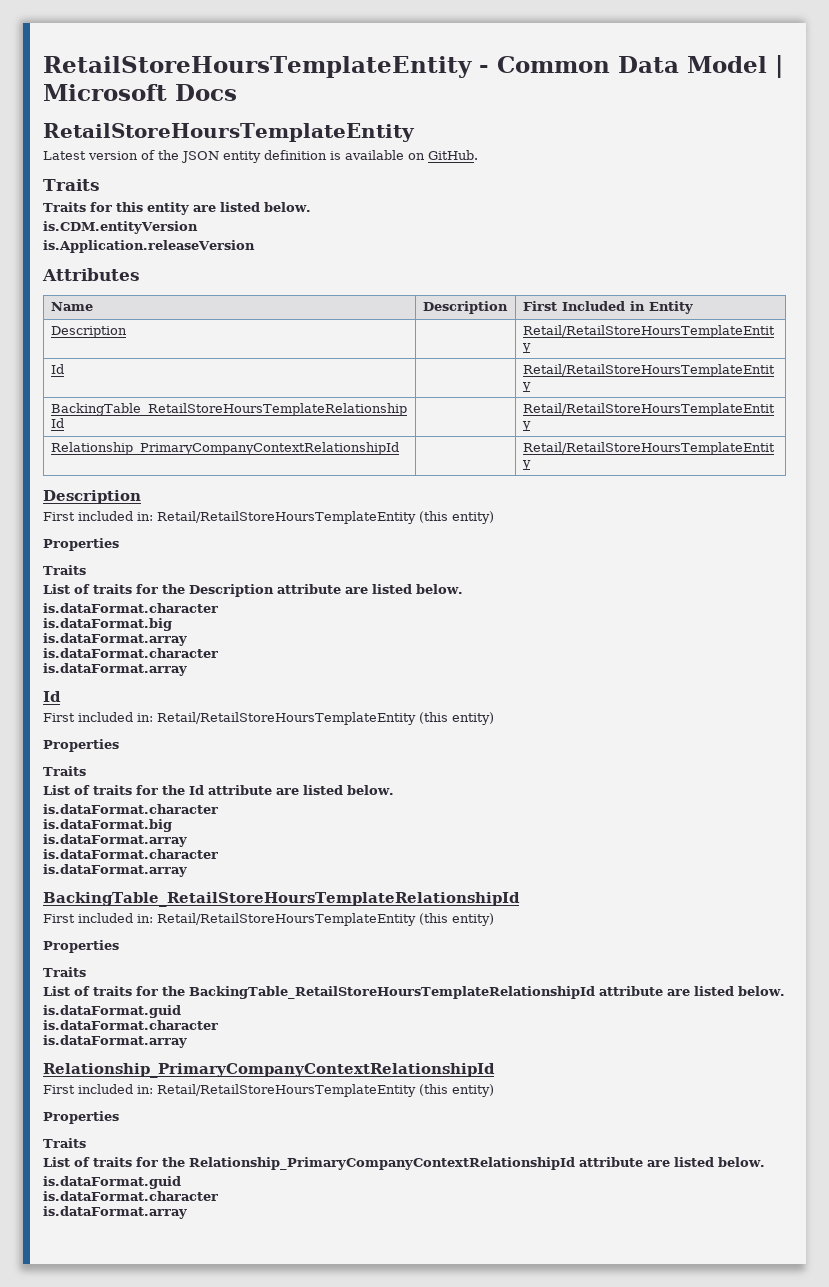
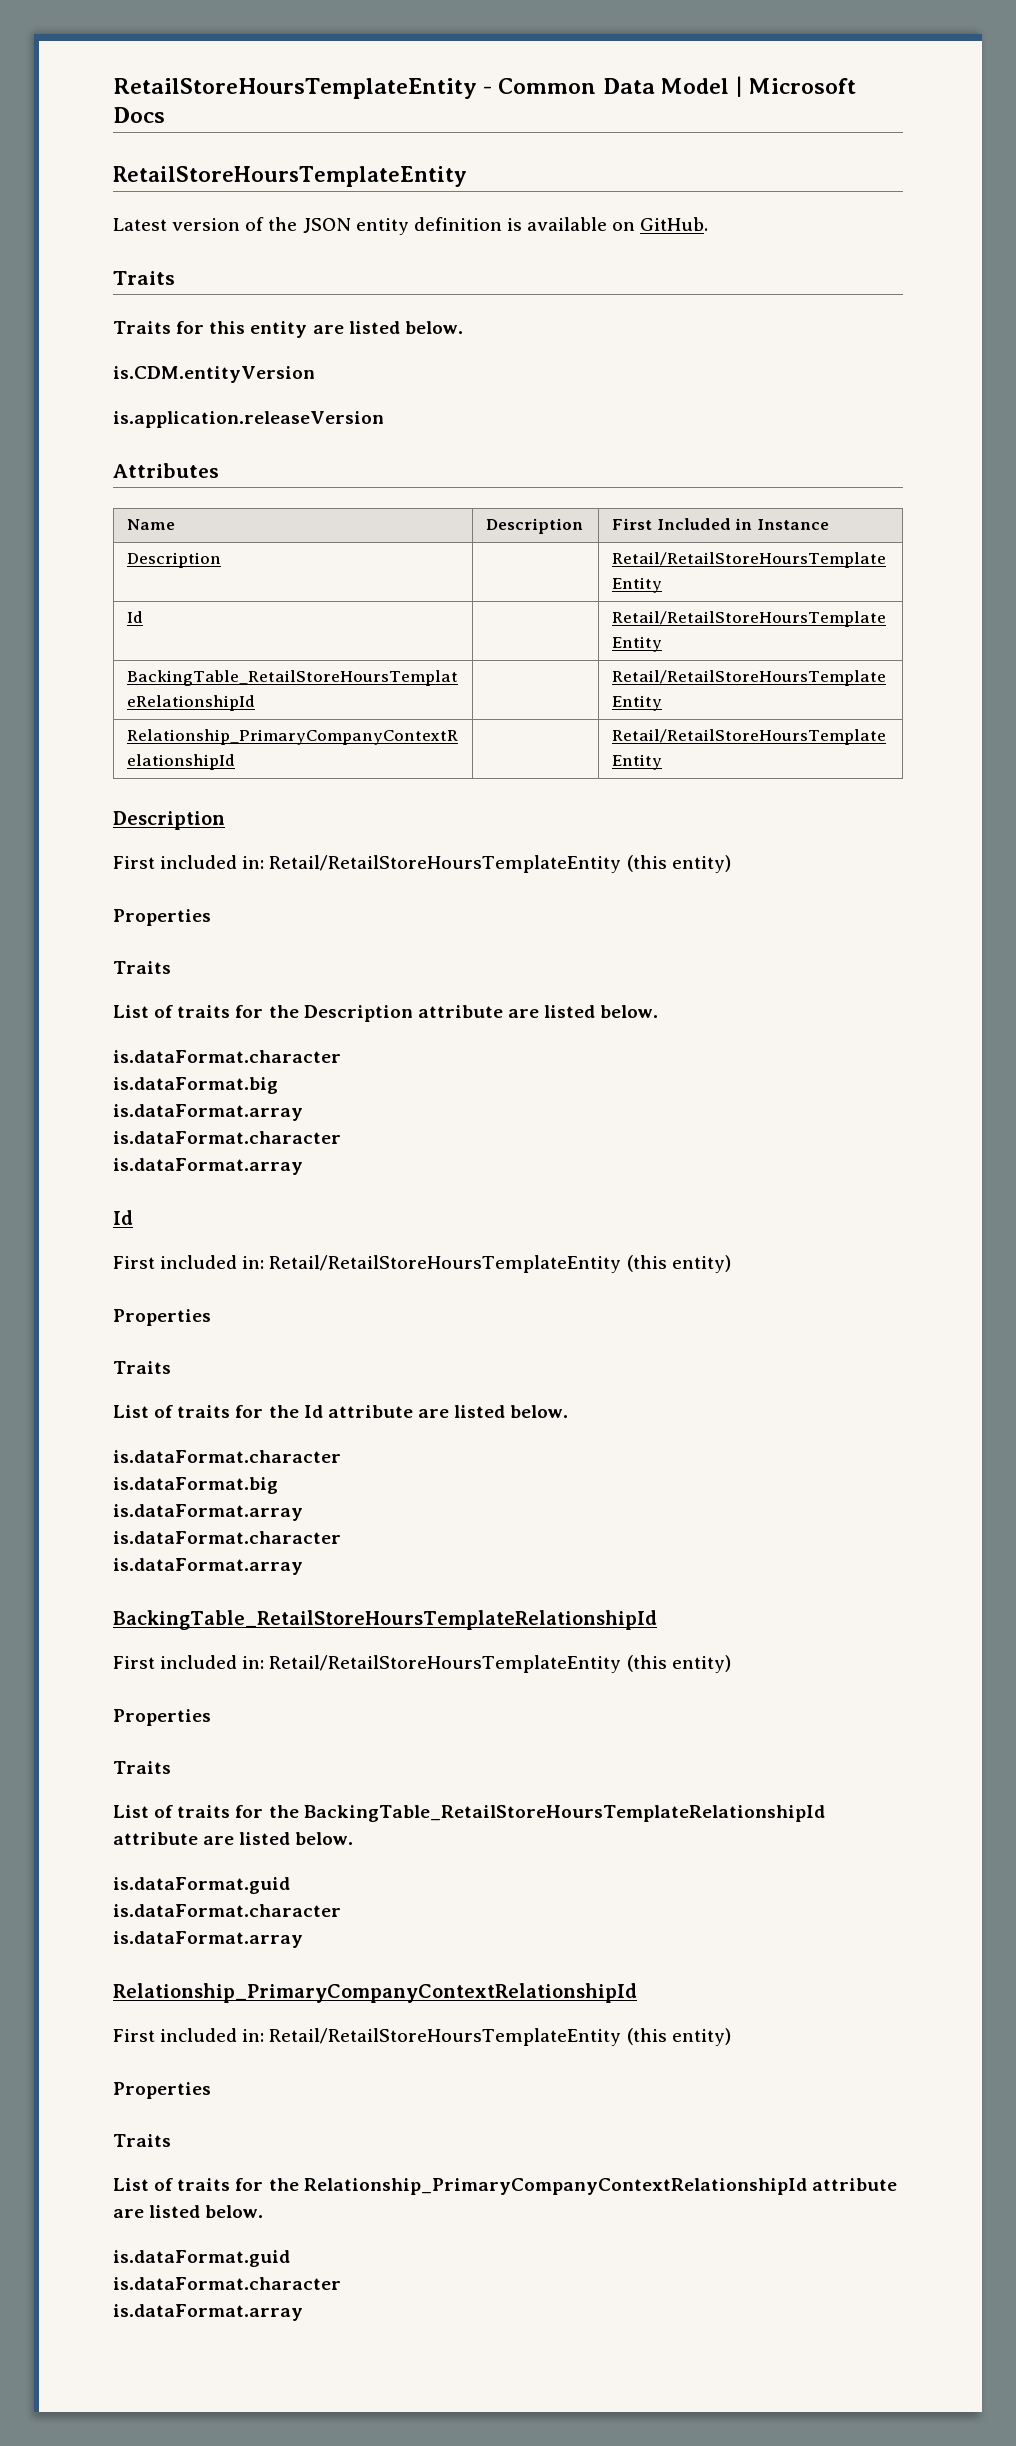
[43,240,255,253] is.Application.releaseVersion -> [113,411,384,428] is.application.releaseVersion
[648,301,693,314] Entity -> [756,519,829,530] Instance

